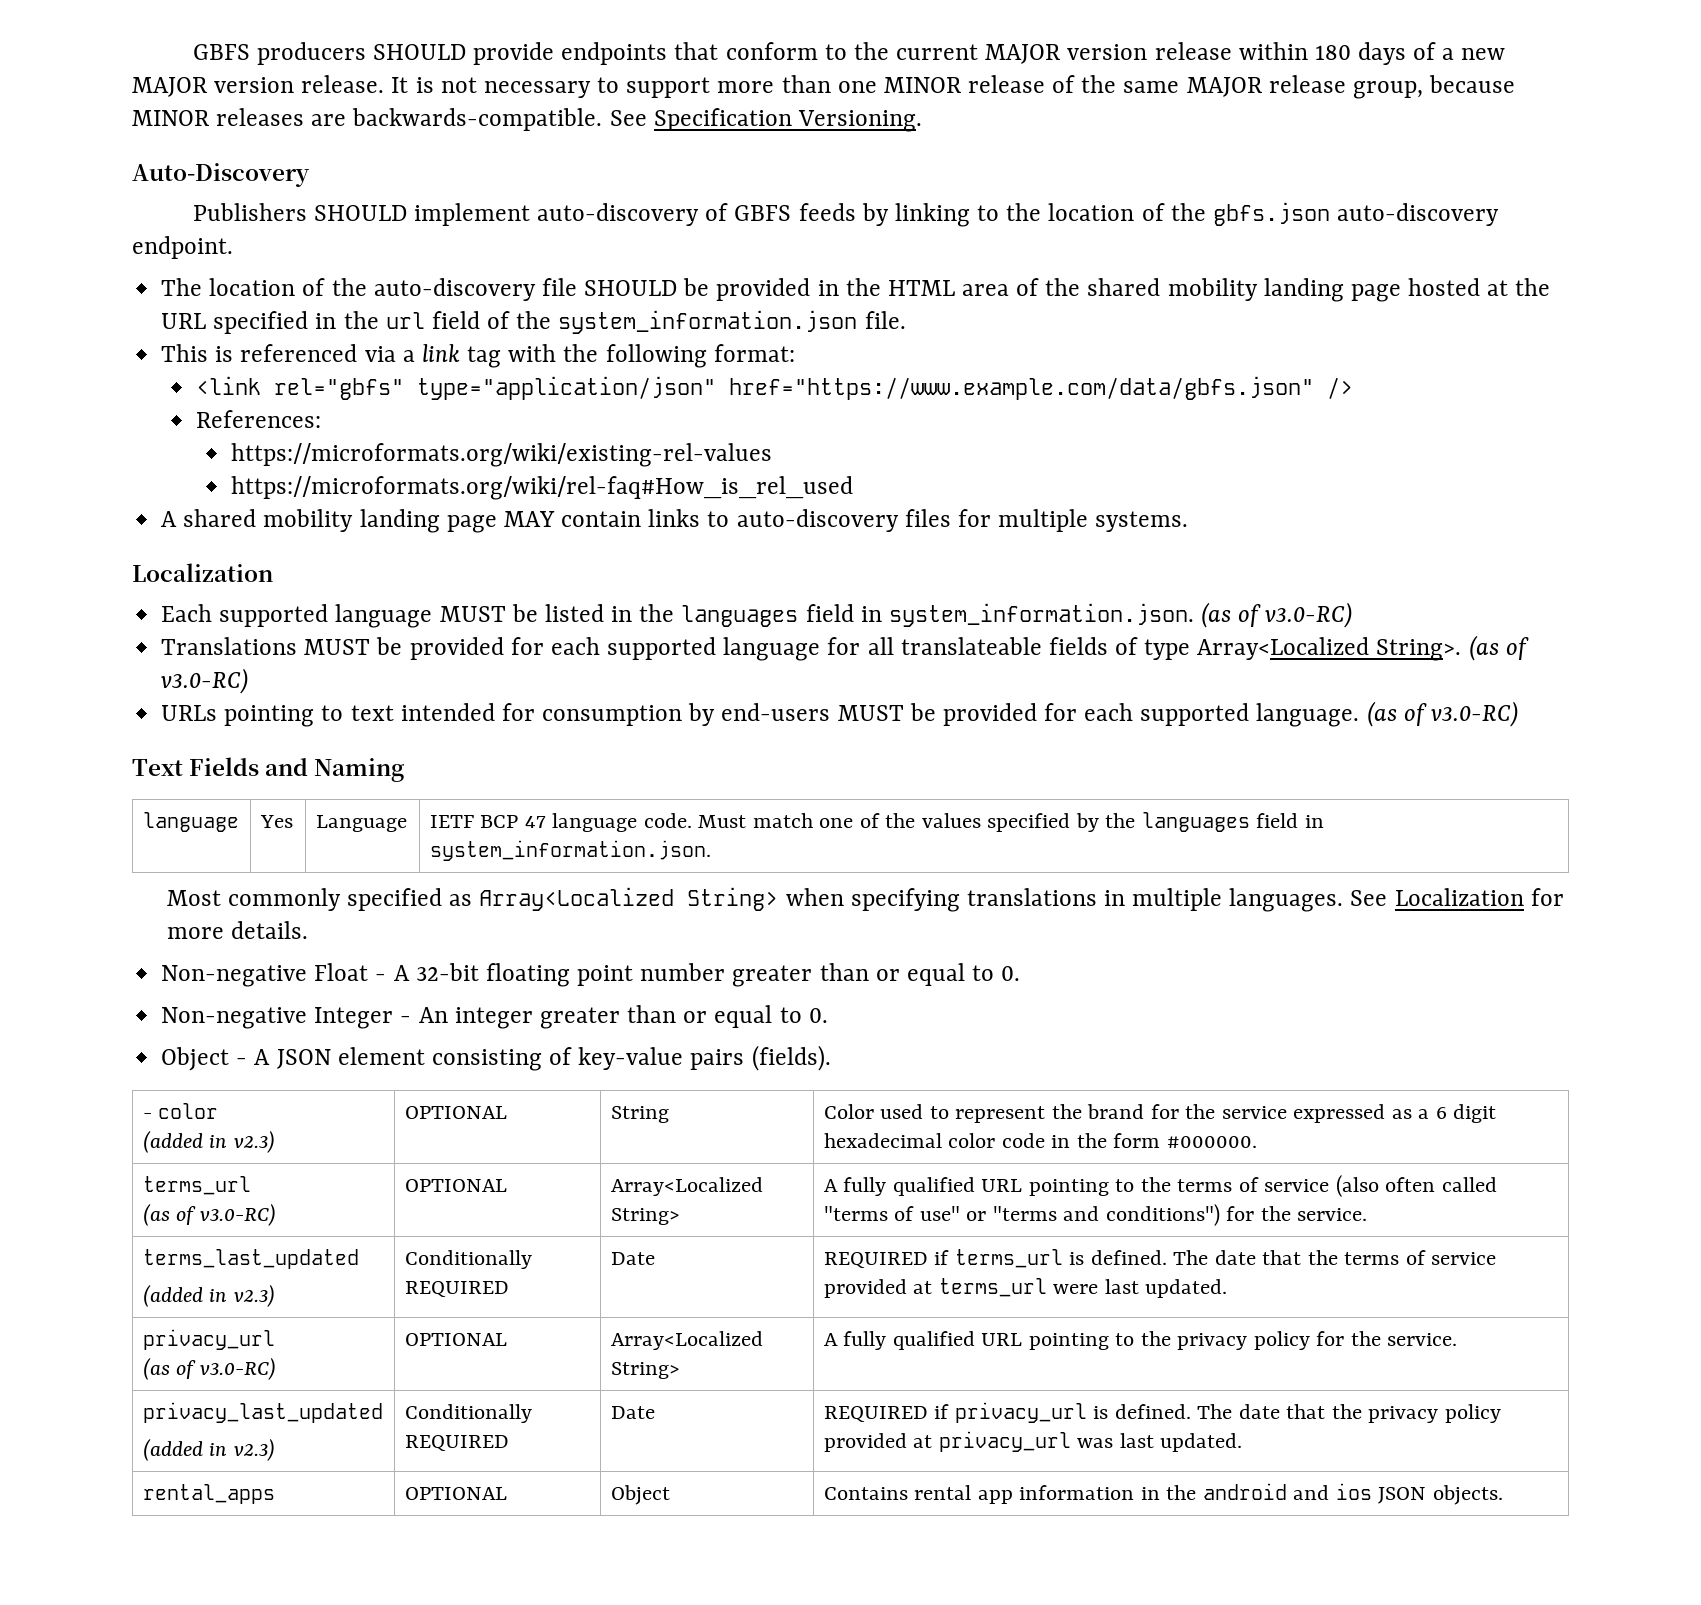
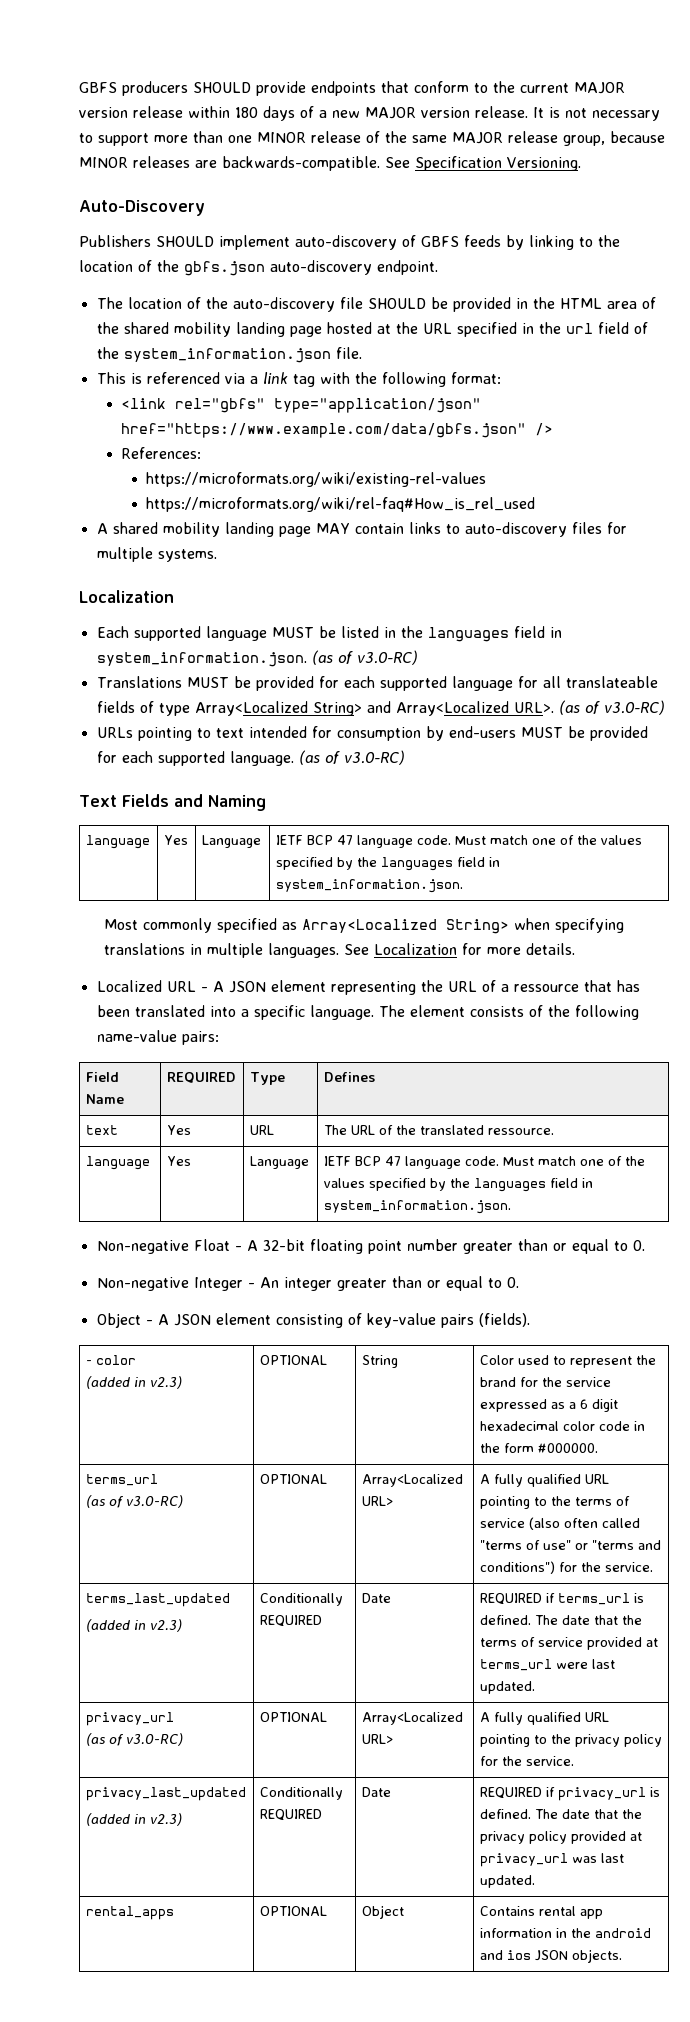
[1376,639,1462,661] String>. -> [312,701,554,716] String> and Array<Localized URL>.
(308, 930) none -> [96,980,640,995] [96,1005,639,1020] [96,1030,219,1045] [85,1072,119,1082] [85,1094,124,1104] [166,1072,236,1083] [249,1072,285,1085] [323,1072,375,1082] [85,1125,118,1135] [166,1125,191,1135] [249,1125,274,1135] [323,1125,554,1135] [85,1156,150,1170] [166,1156,191,1166] [249,1156,309,1169] [323,1156,645,1169] [323,1178,593,1192] [323,1200,511,1214] // Localized URL - A JSON element representing the URL of a ressource that has been translated into a specific language. The element consists of the following name-value pairs: // Field Name | REQUIRED | Type | Defines // text | Yes | URL | The URL of the translated ressource. // language | Yes | Language | IETF BCP 47 language code. Must match one of the values specified by the languages field in system_information.json.
[610,1208,680,1225] String> -> [361,1496,393,1506] URL>
[610,1362,680,1379] String> -> [361,1734,393,1744] URL>

